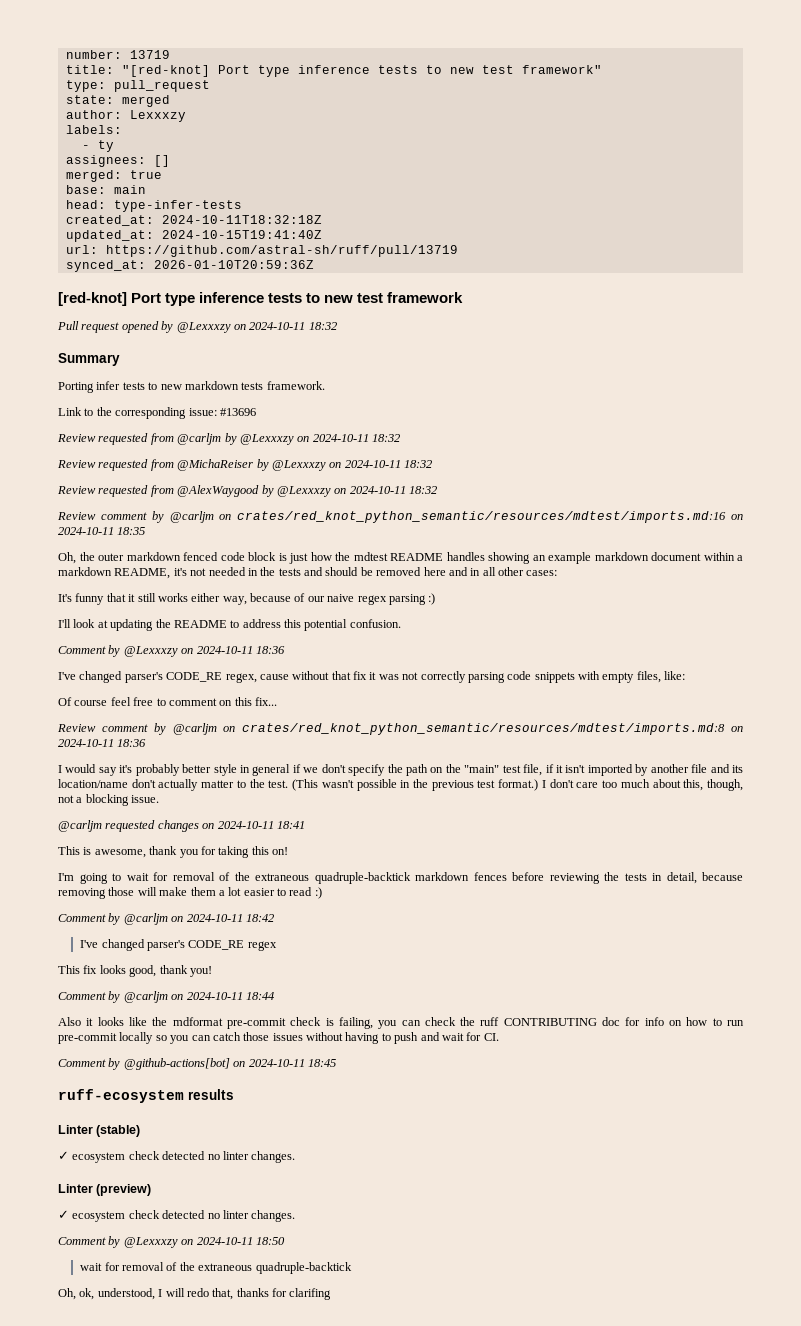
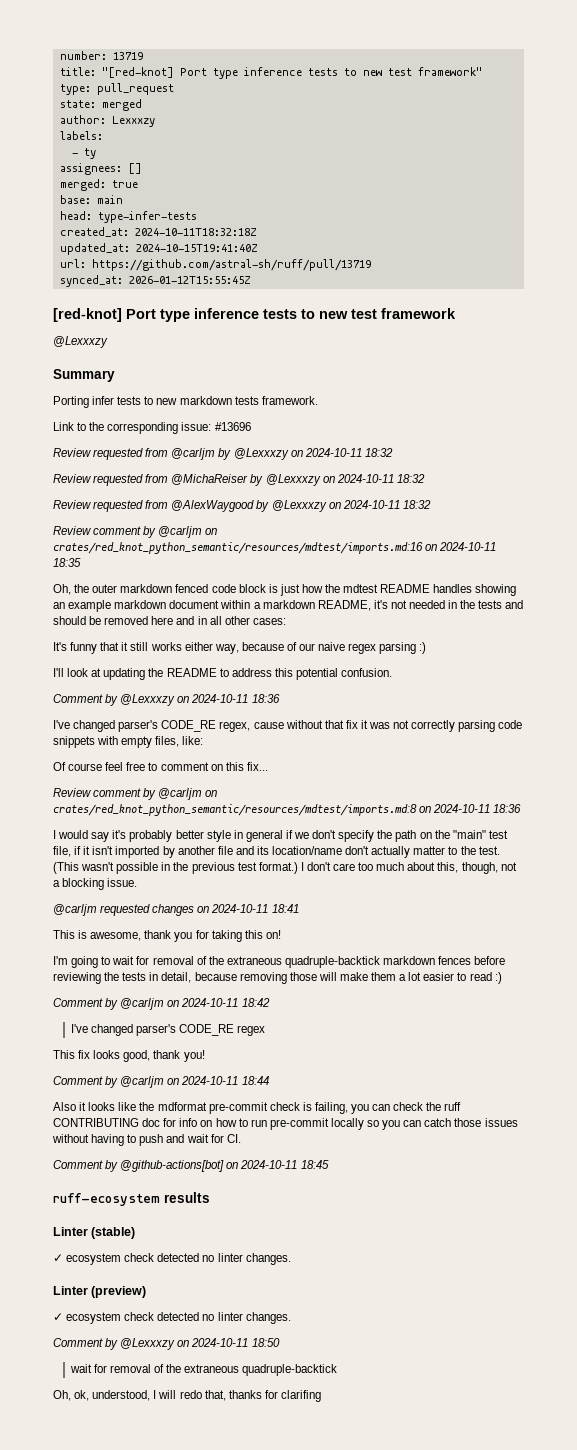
[153,260,314,269] 2026-01-10T20:59:36Z -> [128,276,251,284] 2026-01-12T15:55:45Z
[57,321,337,333] Pull request opened by @Lexxxzy on 2024-10-11 18:32 -> [53,336,108,348] @Lexxxzy

